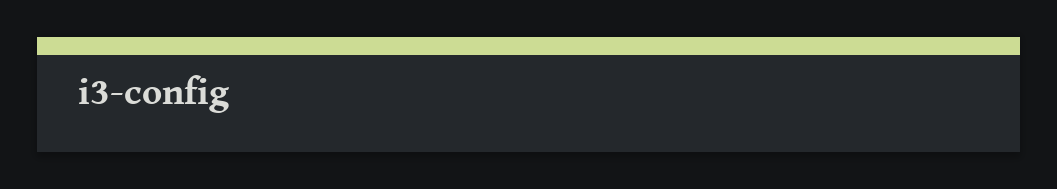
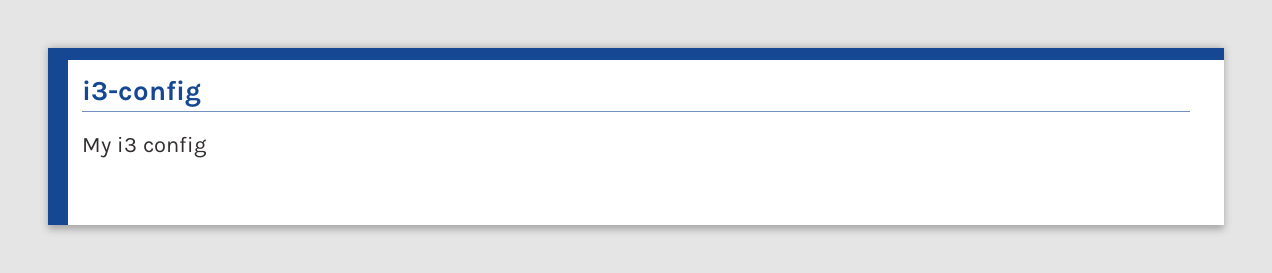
(230, 94) none -> [82,136,207,158] // My i3 config

